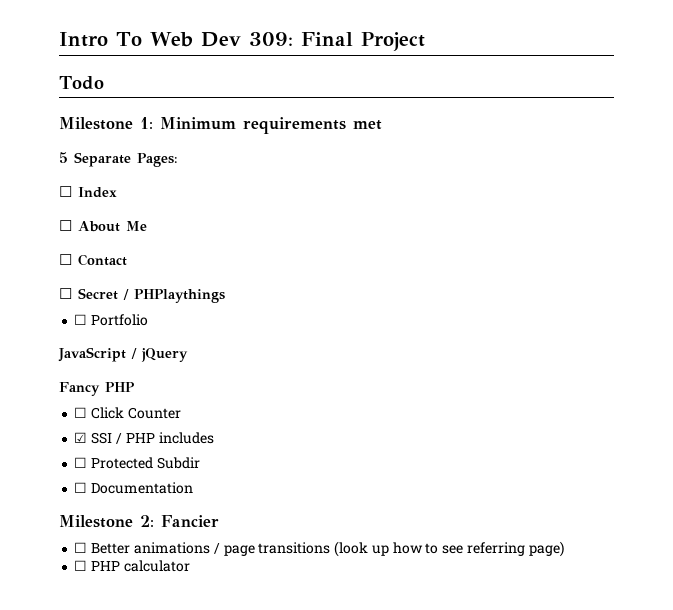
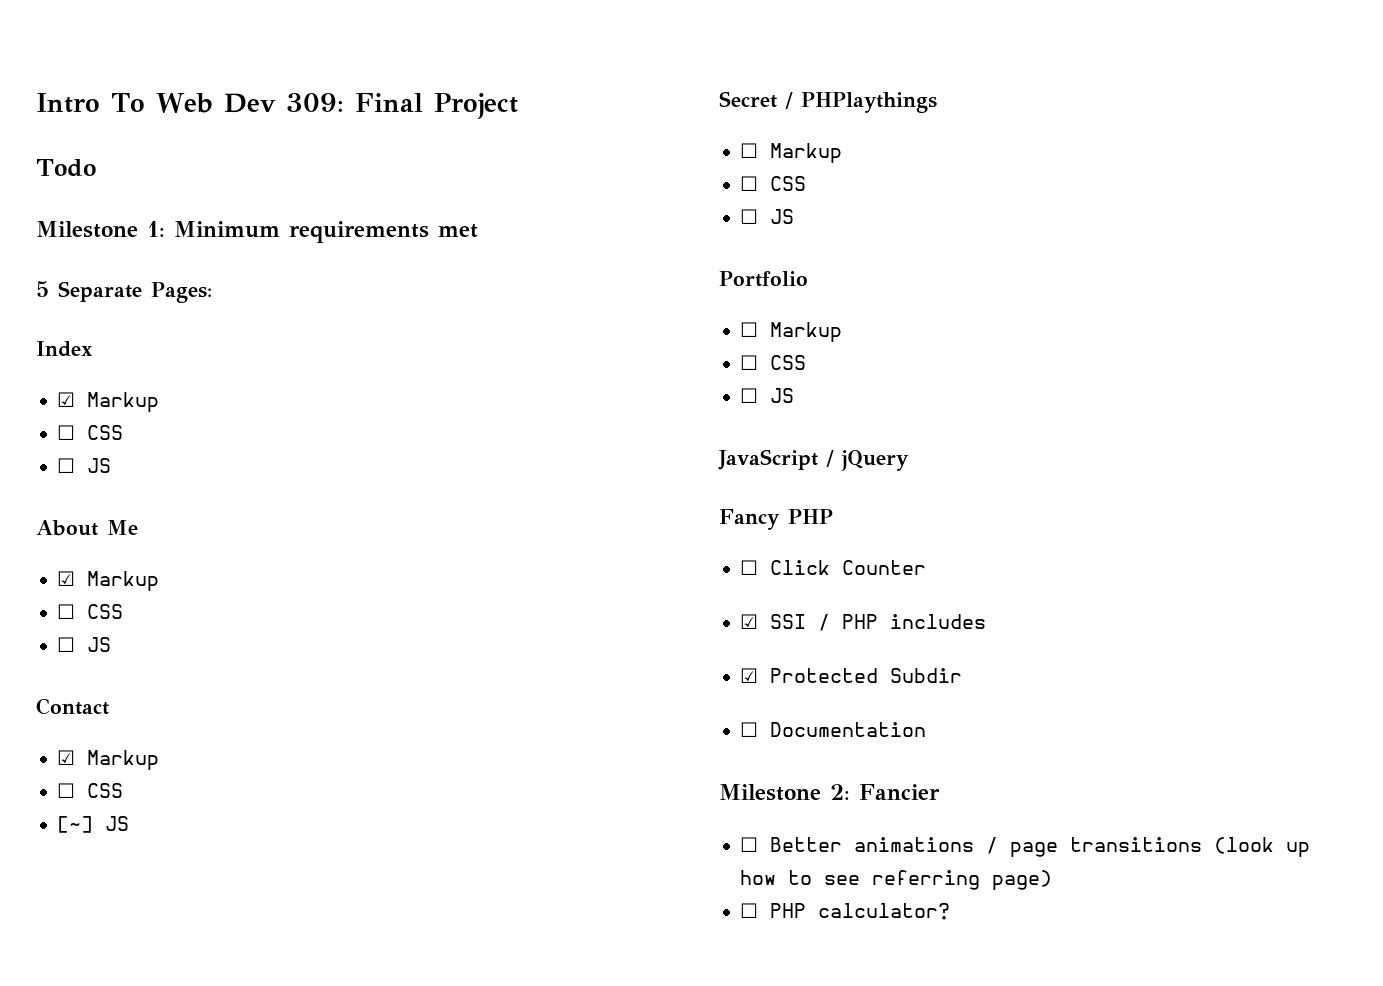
[59,186,72,197] ☐ -> (212, 292) none
[59,220,72,231] // ☐ -> [57,392,160,412] [57,425,124,440] [57,458,112,473] // ☑ Markup // ☐ CSS // ☐ JS //
[59,254,72,265] // ☐ -> [57,571,160,591] [57,604,124,619] [57,637,112,652] // ☑ Markup // ☐ CSS // ☐ JS //
[59,288,72,299] // ☐ -> [57,750,160,770] [57,783,124,798] [57,816,130,833] // ☑ Markup // ☐ CSS // [~] JS //
[91,314,149,326] Portfolio -> [770,143,843,163] [740,176,807,191] [740,209,795,224] [719,271,808,287] [740,322,843,342] [740,355,807,370] [740,388,795,403] Markup // ☐ CSS // ☐ JS // Portfolio // ☐ Markup // ☐ CSS // ☐ JS
[74,457,88,468] ☐ -> [740,668,759,683] ☑
[123,560,190,572] calculator -> [818,903,951,920] calculator?

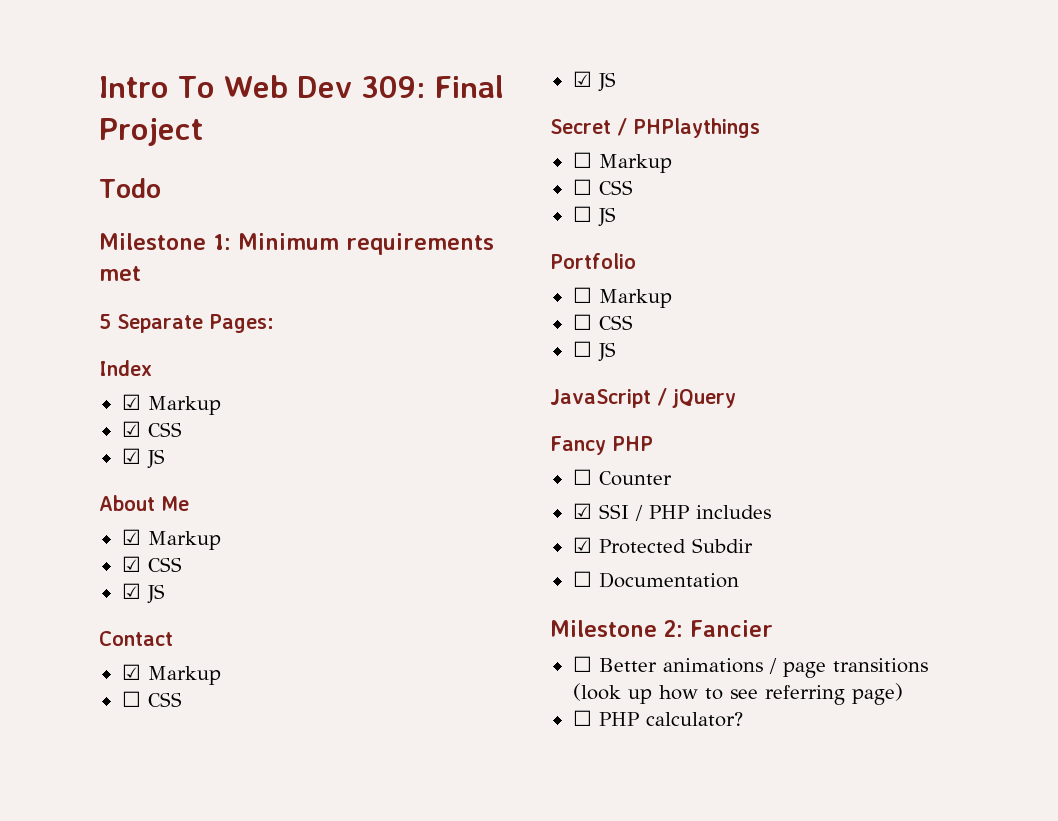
[57,425,124,440] [57,458,76,473] ☐ CSS // ☐ -> [121,421,182,437] [121,448,141,464] ☑ CSS // ☑
[57,604,124,619] [57,637,76,652] ☐ CSS // ☐ -> [121,556,182,572] [121,583,141,599] ☑ CSS // ☑
[57,816,94,833] [~] -> [572,71,592,87] ☑
[770,560,831,575] Click -> (592, 477) none

